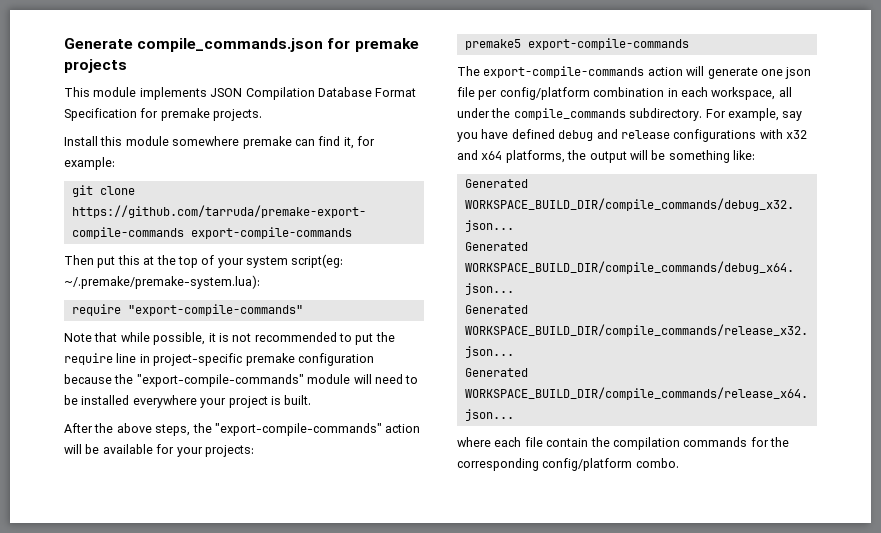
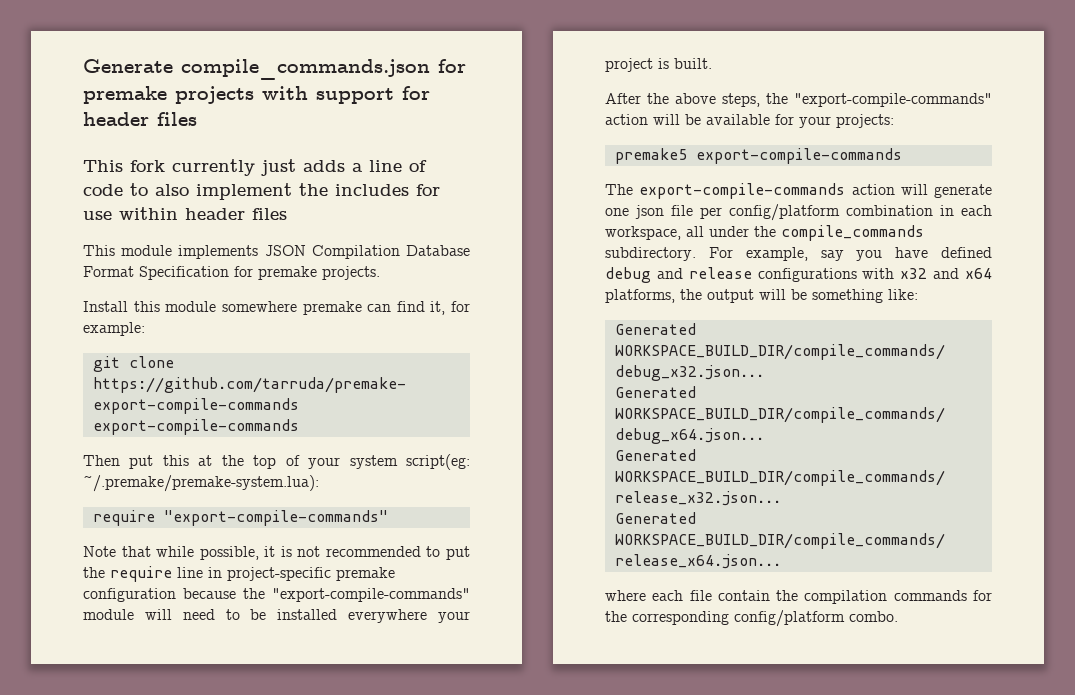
(127, 66) none -> [262,86,430,104] [83,112,197,126] [83,159,427,176] [83,183,440,200] [83,207,287,220] with support for header files // This fork currently just adds a line of code to also implement the includes for use within header files

